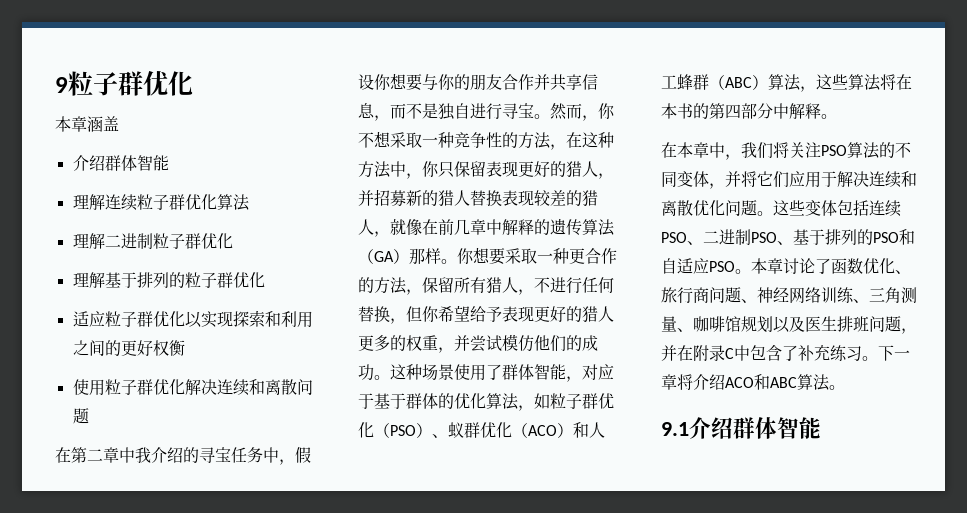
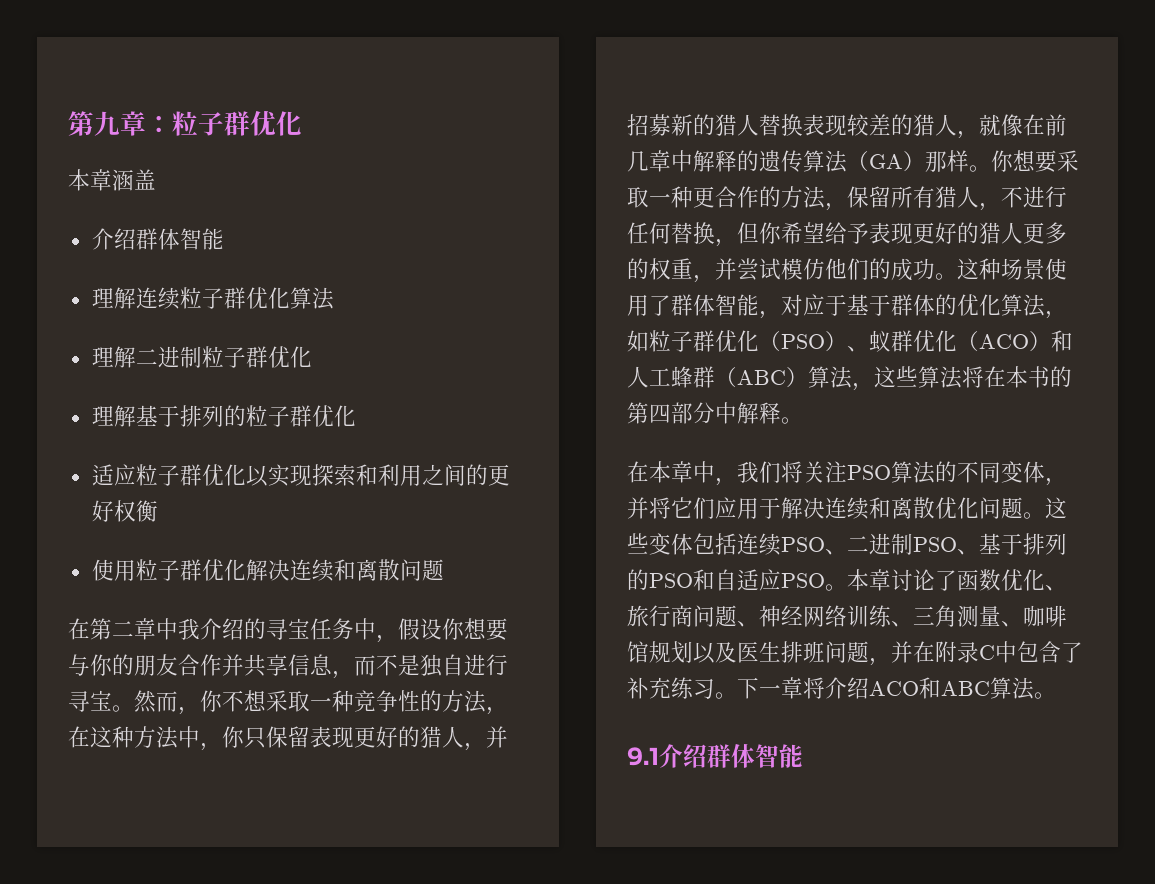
[55,77,68,93] 9 -> [68,111,172,136] 第九章：

